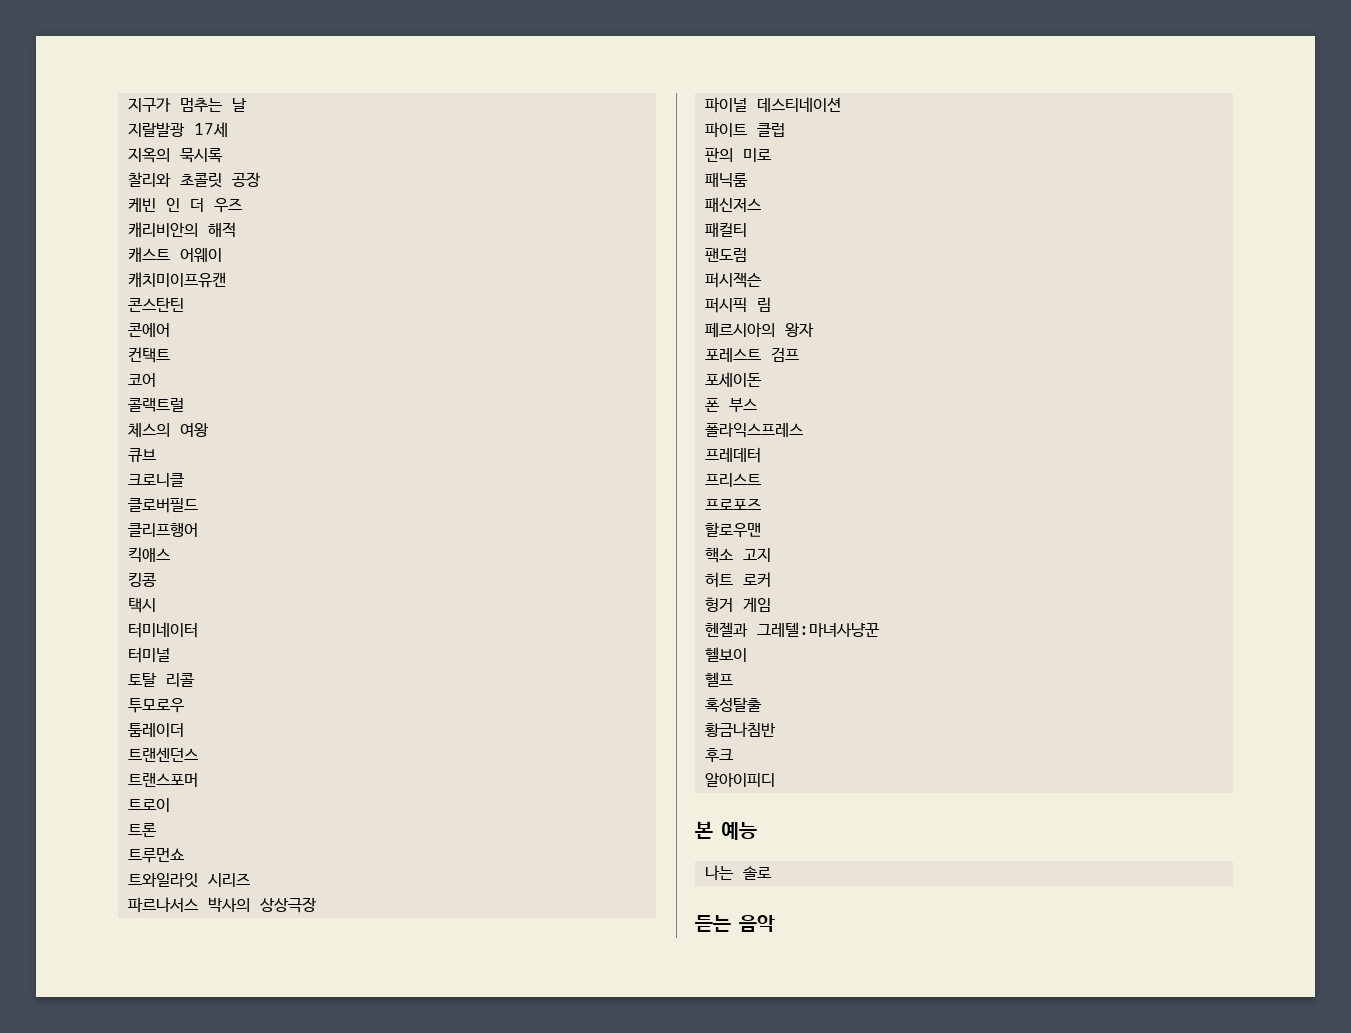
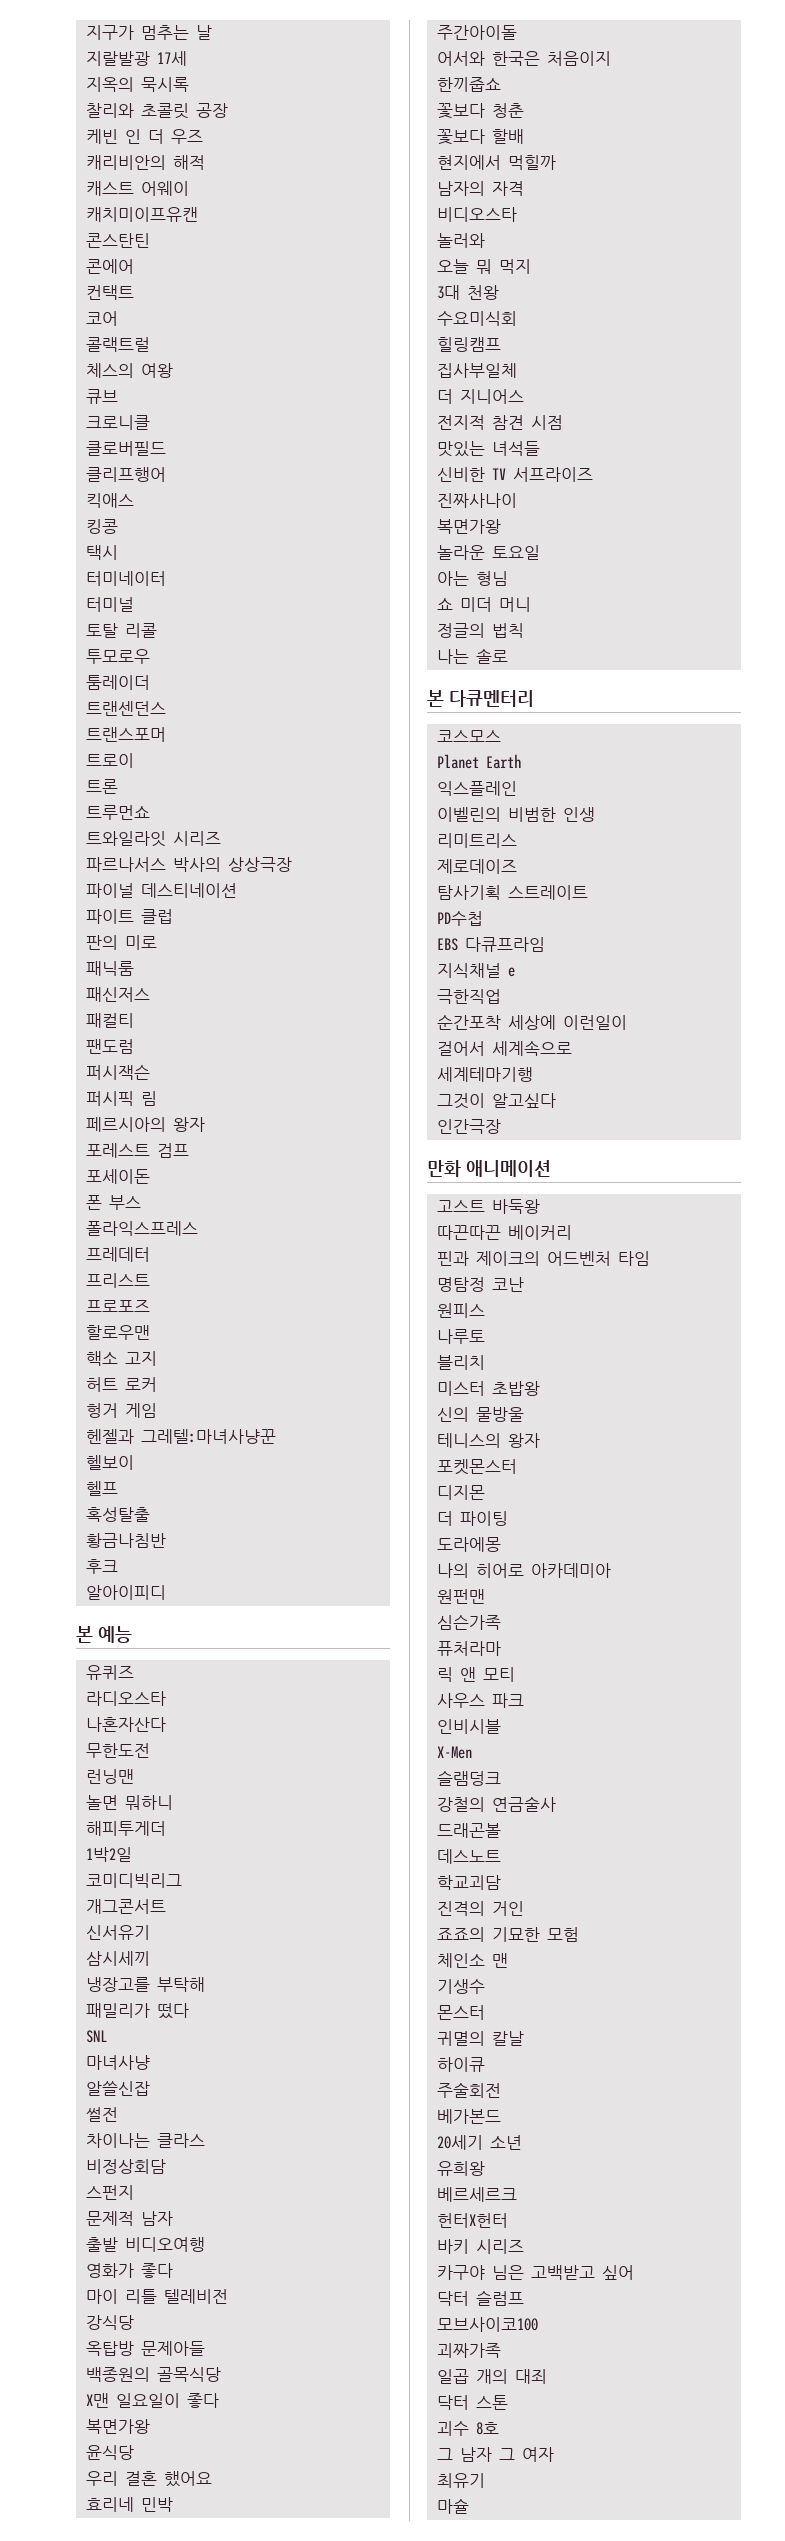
[704,865,771,880] [695,915,775,932] 나는 솔로 // 듣는 음악 -> [85,1665,134,1680] [85,1691,166,1706] [85,1717,166,1732] [85,1743,150,1758] [85,1769,134,1784] [85,1795,173,1810] [85,1821,166,1836] [85,1847,132,1862] [85,1873,182,1888] [85,1899,166,1914] [85,1925,150,1940] [85,1951,150,1966] [85,1977,205,1992] [85,2003,189,2019] [85,2030,107,2043] [85,2055,150,2070] [85,2081,150,2096] [85,2107,118,2122] [85,2133,205,2148] [85,2159,166,2174] [85,2185,134,2200] [85,2211,173,2226] [85,2237,205,2252] [85,2263,173,2278] [85,2289,228,2304] [85,2315,134,2330] [85,2341,205,2356] [85,2367,221,2382] [85,2393,219,2408] [85,2419,150,2434] [85,2445,134,2460] [85,2471,212,2487] [85,2497,173,2512] [436,25,517,40] [436,51,611,66] [436,77,501,92] [436,103,524,119] [436,129,524,145] [436,155,556,170] [436,181,524,196] [436,207,517,222] [436,233,485,248] [436,259,531,274] [436,285,499,300] [436,311,517,326] [436,337,501,352] [436,363,517,378] [436,389,524,404] [436,415,563,430] [436,441,540,457] [436,467,593,482] [436,493,517,508] [436,519,501,534] [436,545,540,560] [436,571,508,586] [436,597,531,612] [436,623,524,638] [436,648,508,664] [427,690,534,707] [436,730,501,742] [436,754,521,769] [436,781,517,796] [436,807,595,822] [436,833,517,848] [436,859,517,874] [436,885,588,900] [436,911,483,926] [436,937,545,952] [436,963,515,978] [436,989,501,1004] [436,1014,627,1030] [436,1040,572,1056] [436,1067,533,1082] [436,1093,556,1109] [436,1119,501,1134] [427,1160,551,1177] [436,1199,540,1214] [436,1225,572,1240] [436,1251,650,1266] [436,1277,524,1292] [436,1303,485,1318] [436,1329,485,1344] [436,1355,485,1370] [436,1381,540,1396] [436,1407,524,1422] [436,1433,540,1448] [436,1459,517,1475] [436,1485,485,1500] [436,1511,508,1526] [436,1537,501,1552] [436,1563,611,1578] [436,1589,485,1604] [436,1614,501,1630] [436,1641,501,1656] [436,1667,515,1682] [436,1693,524,1708] [436,1719,501,1734] [436,1746,472,1759] [436,1770,501,1786] [436,1796,556,1812] [436,1823,501,1838] [436,1849,501,1864] [436,1875,501,1890] [436,1901,524,1916] [436,1927,579,1942] [436,1953,508,1968] [436,1979,485,1994] [436,2005,485,2020] [436,2031,524,2046] [436,2057,485,2072] [436,2082,501,2098] [436,2109,501,2124] [436,2135,522,2150] [436,2161,485,2176] [436,2187,517,2202] [436,2213,508,2228] [436,2239,524,2254] [436,2265,634,2280] [436,2290,524,2306] [436,2317,538,2332] [436,2343,501,2358] [436,2369,547,2384] [436,2395,508,2410] [436,2421,499,2436] [436,2447,554,2462] [436,2473,485,2488] [436,2498,469,2514] 유퀴즈 // 라디오스타 // 나혼자산다 // 무한도전 // 런닝맨 // 놀면 뭐하니 // 해피투게더 // 1박2일 // 코미디빅리그 // 개그콘서트 // 신서유기 // 삼시세끼 // 냉장고를 부탁해 // 패밀리가 떴다 // SNL // 마녀사냥 // 알쓸신잡 // 썰전 // 차이나는 클라스 // 비정상회담 // 스펀지 // 문제적 남자 // 출발 비디오여행 // 영화가 좋다 // 마이 리틀 텔레비전 // 강식당 // 옥탑방 문제아들 // 백종원의 골목식당 // X맨 일요일이 좋다 // 복면가왕 // 윤식당 // 우리 결혼 했어요 // 효리네 민박 // 주간아이돌 // 어서와 한국은 처음이지 // 한끼줍쇼 // 꽃보다 청춘 // 꽃보다 할배 // 현지에서 먹힐까 // 남자의 자격 // 비디오스타 // 놀러와 // 오늘 뭐 먹지 // 3대 천왕 // 수요미식회 // 힐링캠프 // 집사부일체 // 더 지니어스 // 전지적 참견 시점 // 맛있는 녀석들 // 신비한 TV 서프라이즈 // 진짜사나이 // 복면가왕 // 놀라운 토요일 // 아는 형님 // 쇼 미더 머니 // 정글의 법칙 // 나는 솔로 // 본 다큐멘터리 // 코스모스 // Planet Earth // 익스플레인 // 이벨린의 비범한 인생 // 리미트리스 // 제로데이즈 // 탐사기획 스트레이트 // PD수첩 // EBS 다큐프라임 // 지식채널 e // 극한직업 // 순간포착 세상에 이런일이 // 걸어서 세계속으로 // 세계테마기행 // 그것이 알고싶다 // 인간극장 // 만화 애니메이션 // 고스트 바둑왕 // 따끈따끈 베이커리 // 핀과 제이크의 어드벤처 타임 // 명탐정 코난 // 원피스 // 나루토 // 블리치 // 미스터 초밥왕 // 신의 물방울 // 테니스의 왕자 // 포켓몬스터 // 디지몬 // 더 파이팅 // 도라에몽 // 나의 히어로 아카데미아 // 원펀맨 // 심슨가족 // 퓨처라마 // 릭 앤 모티 // 사우스 파크 // 인비시블 // X-Men // 슬램덩크 // 강철의 연금술사 // 드래곤볼 // 데스노트 // 학교괴담 // 진격의 거인 // 죠죠의 기묘한 모험 // 체인소 맨 // 기생수 // 몬스터 // 귀멸의 칼날 // 하이큐 // 주술회전 // 베가본드 // 20세기 소년 // 유희왕 // 베르세르크 // 헌터X헌터 // 바키 시리즈 // 카구야 님은 고백받고 싶어 // 닥터 슬럼프 // 모브사이코100 // 괴짜가족 // 일곱 개의 대죄 // 닥터 스톤 // 괴수 8호 // 그 남자 그 여자 // 최유기 // 마슐

